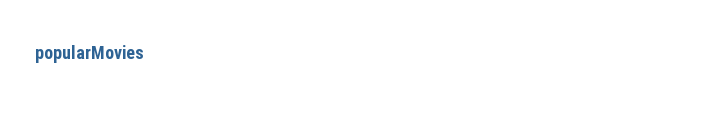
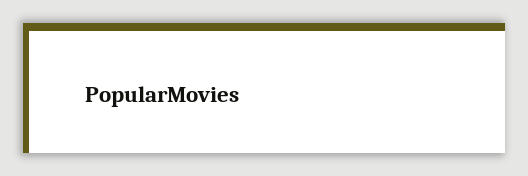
[35,45,144,63] popularMovies -> [85,86,239,107] PopularMovies

